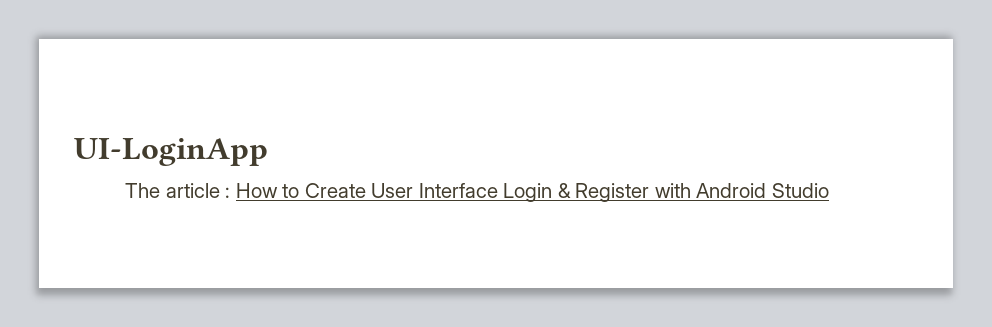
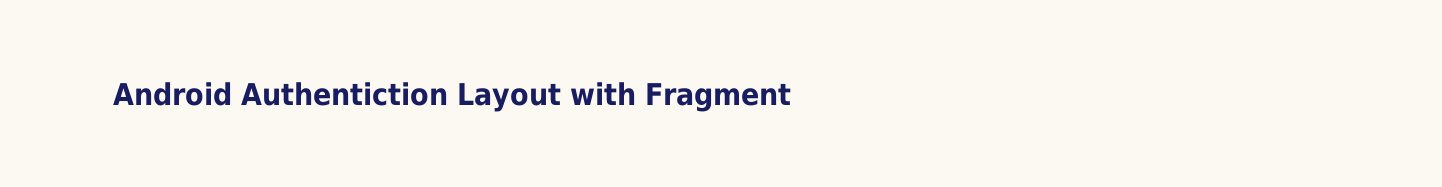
[74,138,268,166] [125,183,829,202] UI-LoginApp // The article : How to Create User Interface Login & Register with Android Studio -> [113,82,791,112] Android Authentiction Layout with Fragment

